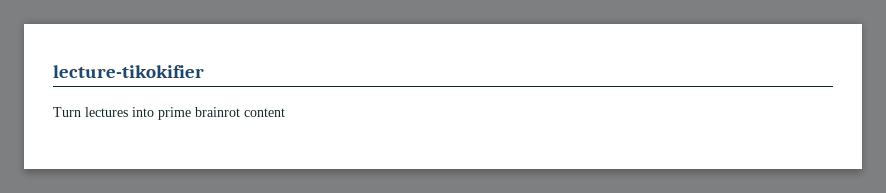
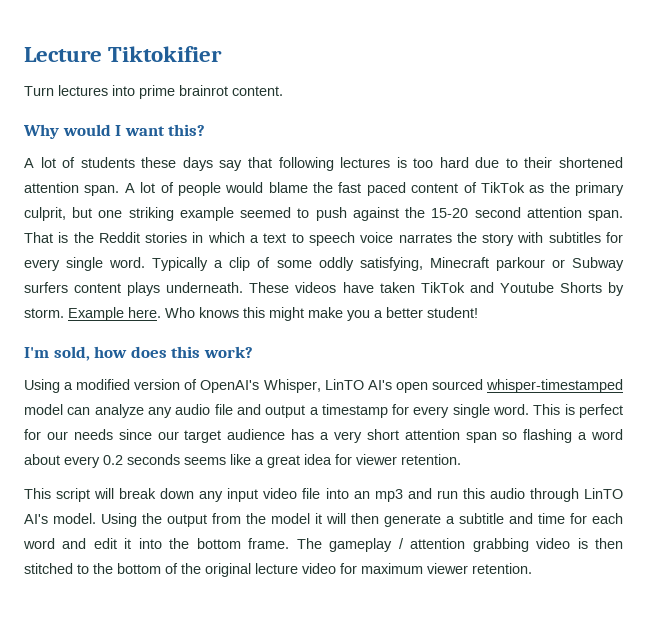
[53,65,204,78] lecture-tikokifier -> [24,46,223,62] Lecture Tiktokifier
[244,108,285,117] content -> [232,86,283,96] [23,124,206,139] [24,157,623,171] [24,182,624,196] [24,207,623,221] [24,232,623,246] [24,257,624,271] [24,282,624,296] [24,307,478,321] [24,346,253,361] [24,379,623,393] [24,404,623,418] [24,429,623,443] [24,454,461,468] [24,488,623,502] [24,513,623,527] [23,538,623,552] [24,563,532,577] content. // Why would I want this? // A lot of students these days say that following lectures is too hard due to their shortened attention span. A lot of people would blame the fast paced content of TikTok as the primary culprit, but one striking example seemed to push against the 15-20 second attention span. That is the Reddit stories in which a text to speech voice narrates the story with subtitles for every single word. Typically a clip of some oddly satisfying, Minecraft parkour or Subway surfers content plays underneath. These videos have taken TikTok and Youtube Shorts by storm. Example here. Who knows this might make you a better student! // I'm sold, how does this work? // Using a modified version of OpenAI's Whisper, LinTO AI's open sourced whisper-timestamped model can analyze any audio file and output a timestamp for every single word. This is perfect for our needs since our target audience has a very short attention span so flashing a word about every 0.2 seconds seems like a great idea for viewer retention. // This script will break down any input video file into an mp3 and run this audio through LinTO AI's model. Using the output from the model it will then generate a subtitle and time for each word and edit it into the bottom frame. The gameplay / attention grabbing video is then stitched to the bottom of the original lecture video for maximum viewer retention.

